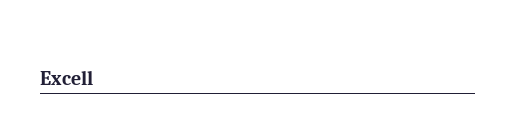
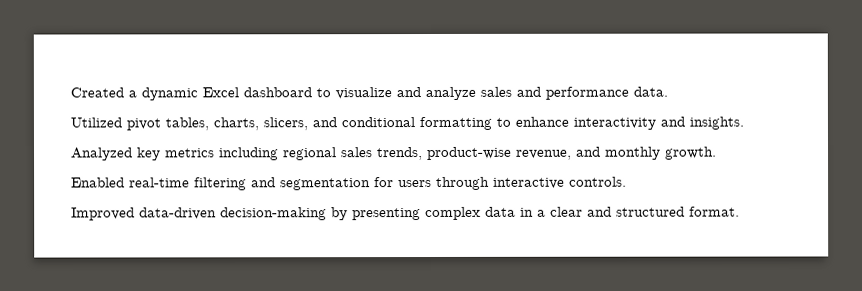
[40,70,93,85] Excell -> [70,86,668,101] [70,116,744,131] [71,146,717,161] [71,176,627,191] [71,206,740,221] Created a dynamic Excel dashboard to visualize and analyze sales and performance data. // Utilized pivot tables, charts, slicers, and conditional formatting to enhance interactivity and insights. // Analyzed key metrics including regional sales trends, product-wise revenue, and monthly growth. // Enabled real-time filtering and segmentation for users through interactive controls. // Improved data-driven decision-making by presenting complex data in a clear and structured format.

